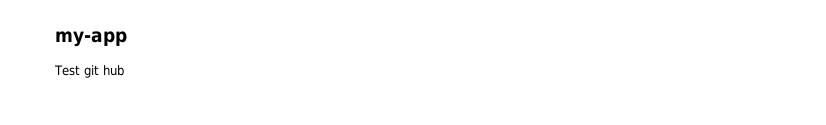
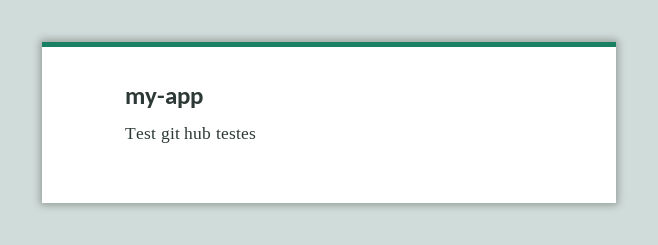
(124, 70) none -> [216,129,257,139] testes

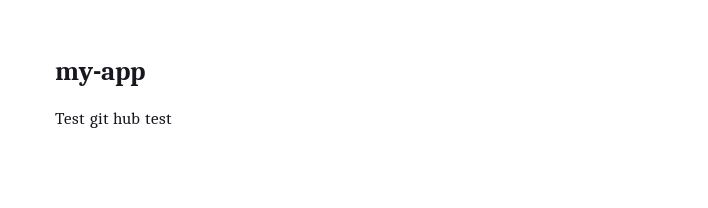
[216,129,257,139] testes -> [144,114,172,124] test

